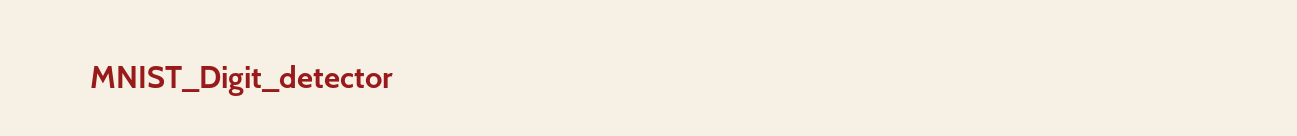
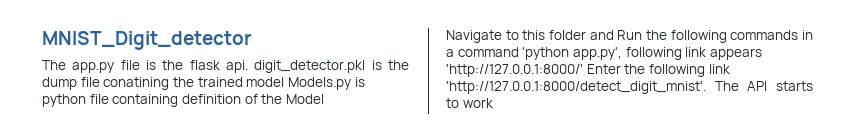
(393, 80) none -> [42,60,409,73] [42,77,365,90] [42,94,324,107] [446,30,813,43] [446,47,762,60] [446,64,730,77] [446,81,813,94] [446,98,493,108] // The app.py file is the flask api. digit_detector.pkl is the dump file conatining the trained model Models.py is python file containing definition of the Model // Navigate to this folder and Run the following commands in a command 'python app.py', following link appears 'http://127.0.0.1:8000/' Enter the following link 'http://127.0.0.1:8000/detect_digit_mnist'. The API starts to work

